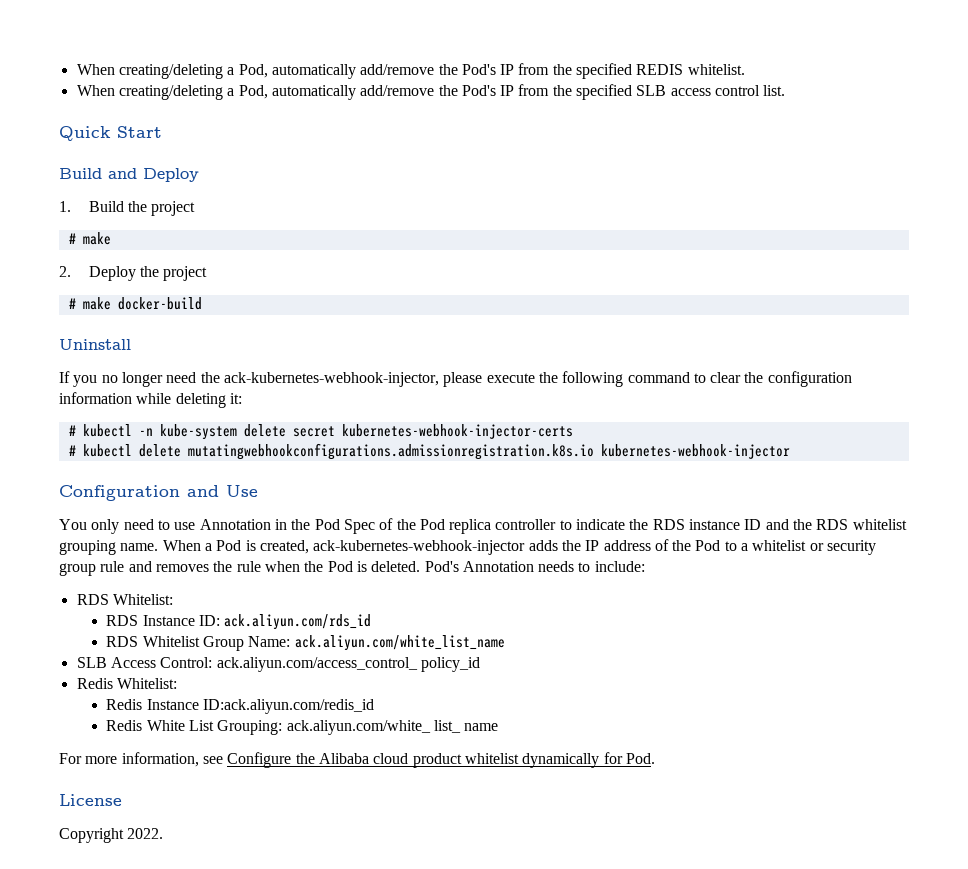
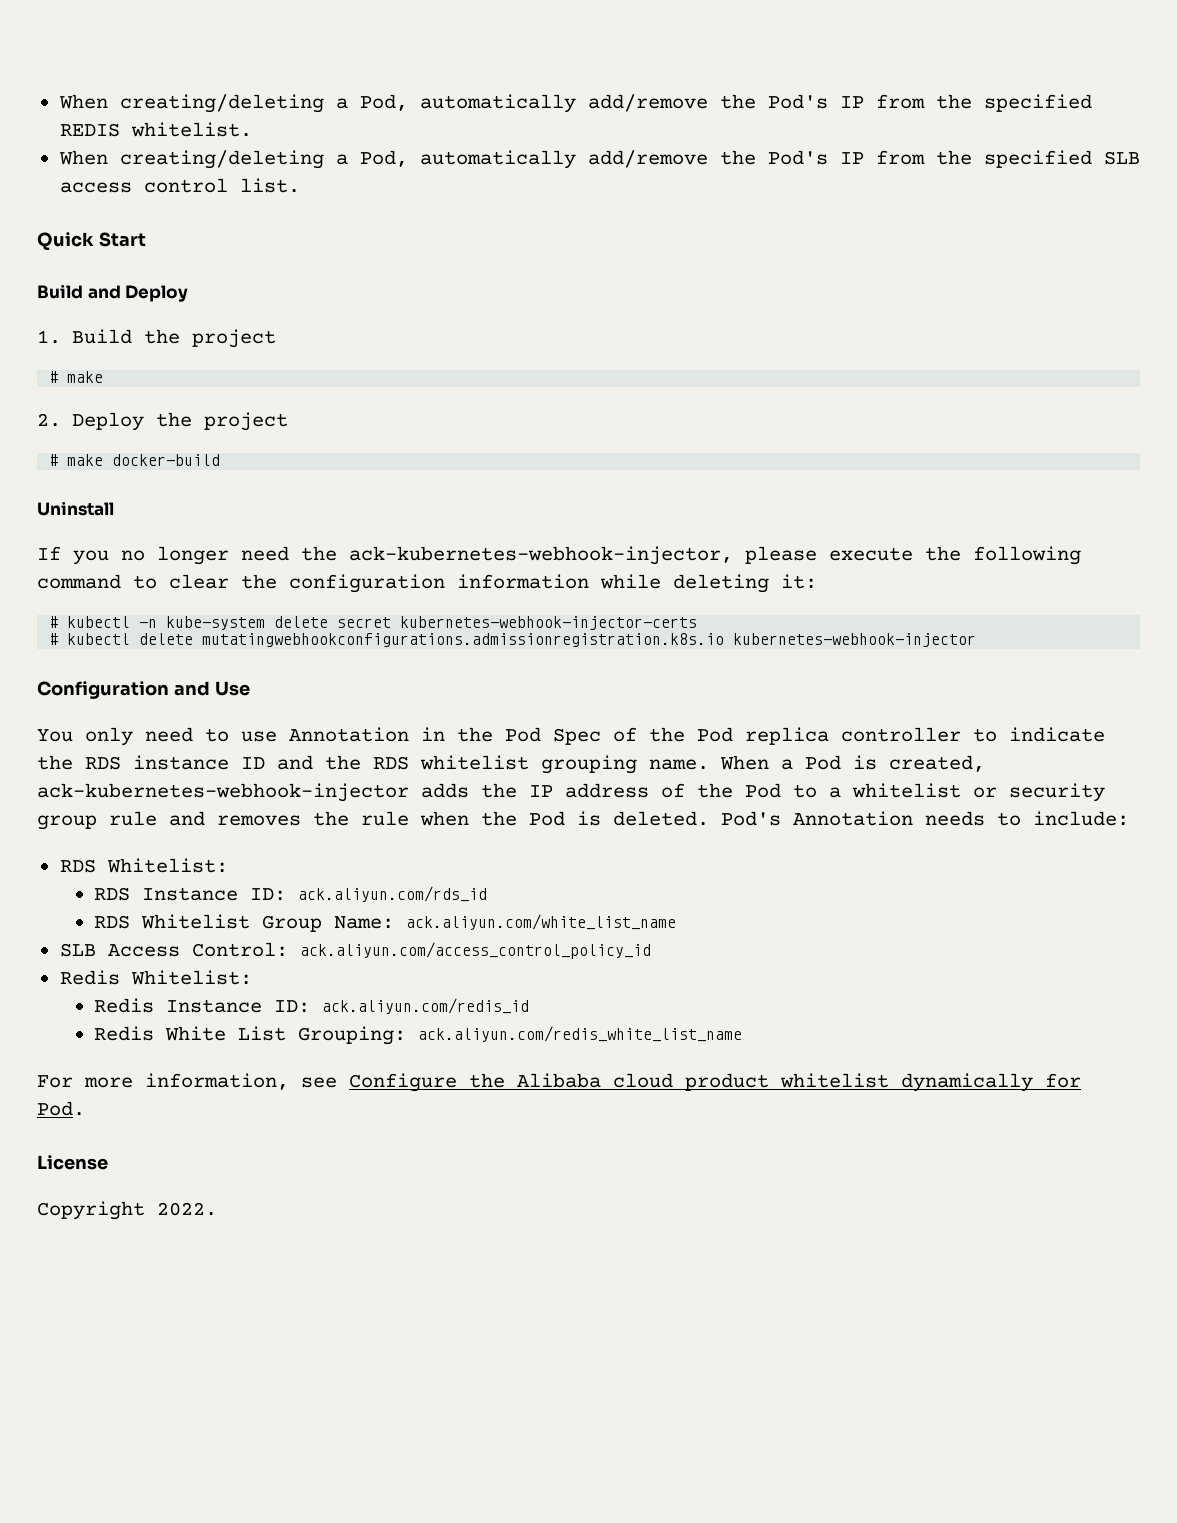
[216,657,480,672] ack.aliyun.com/access_control_ policy_id -> [299,942,651,959] ack.aliyun.com/access_control_policy_id
[203,699,375,714] ID:ack.aliyun.com/redis_id -> [274,998,530,1014] ID: ack.aliyun.com/redis_id
[286,720,499,735] ack.aliyun.com/white_ list_ name -> [418,1026,743,1042] ack.aliyun.com/redis_white_list_name

